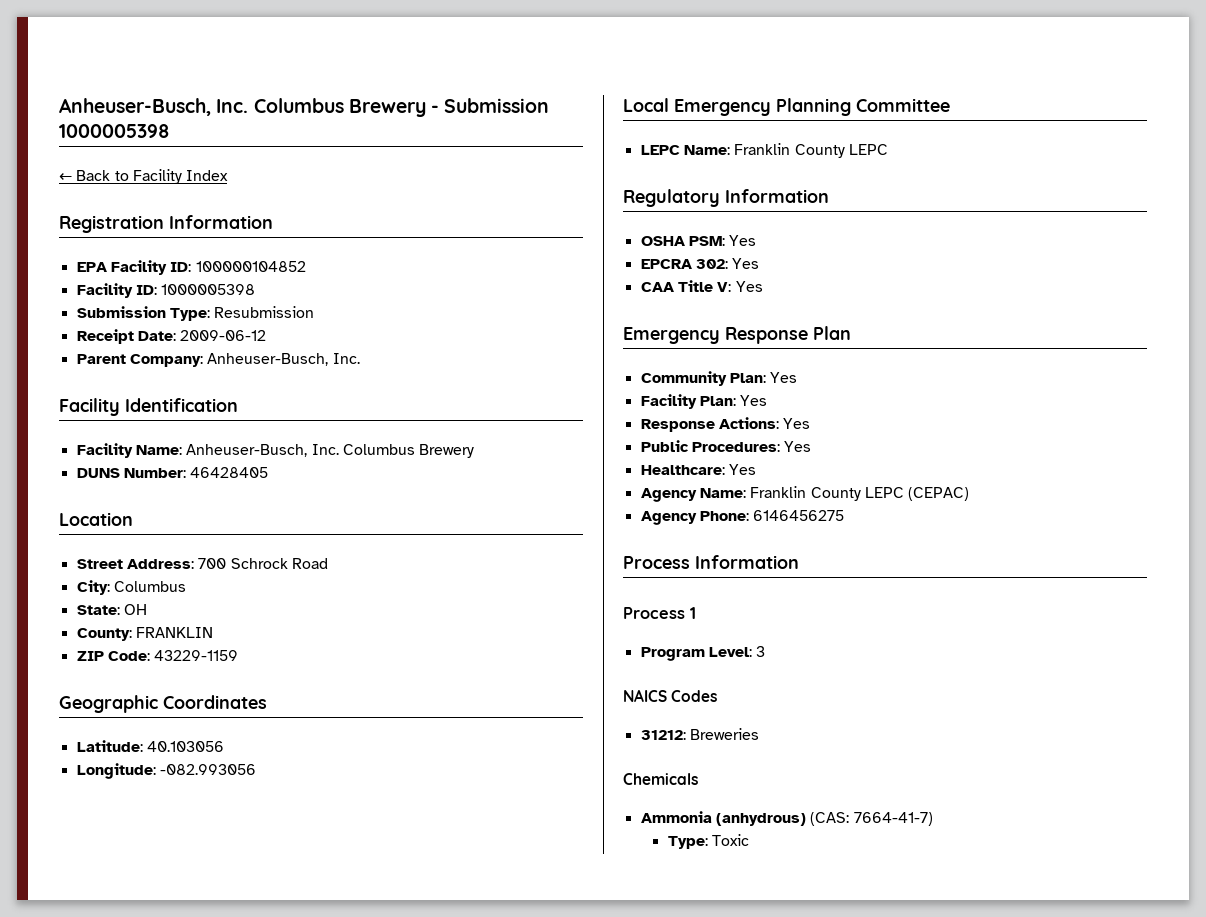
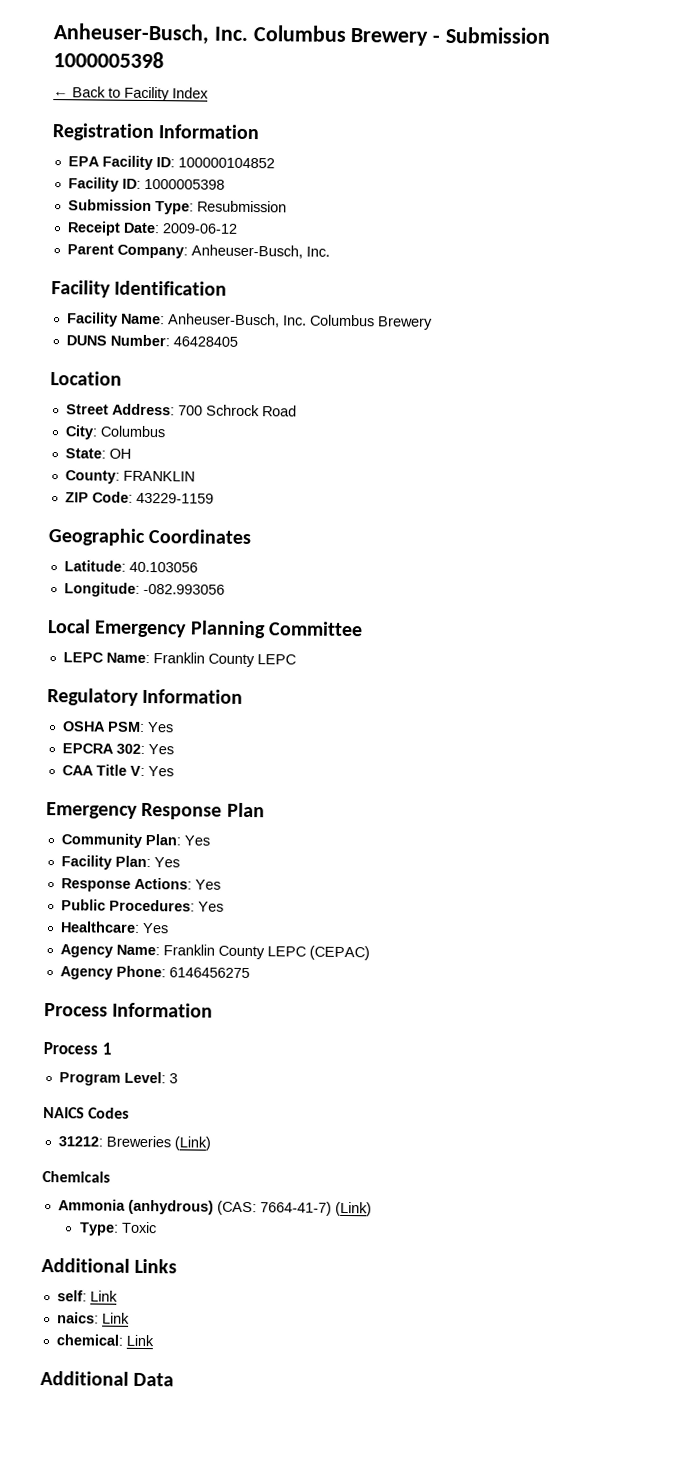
(759, 734) none -> [173,1136,211,1151] (Link)
(933, 819) none -> [334,1201,372,1217] (Link)
(750, 840) none -> [41,1257,178,1274] [56,1290,118,1302] [56,1312,130,1324] [55,1334,154,1347] [40,1370,175,1387] // Additional Links // self: Link // naics: Link // chemical: Link // Additional Data

